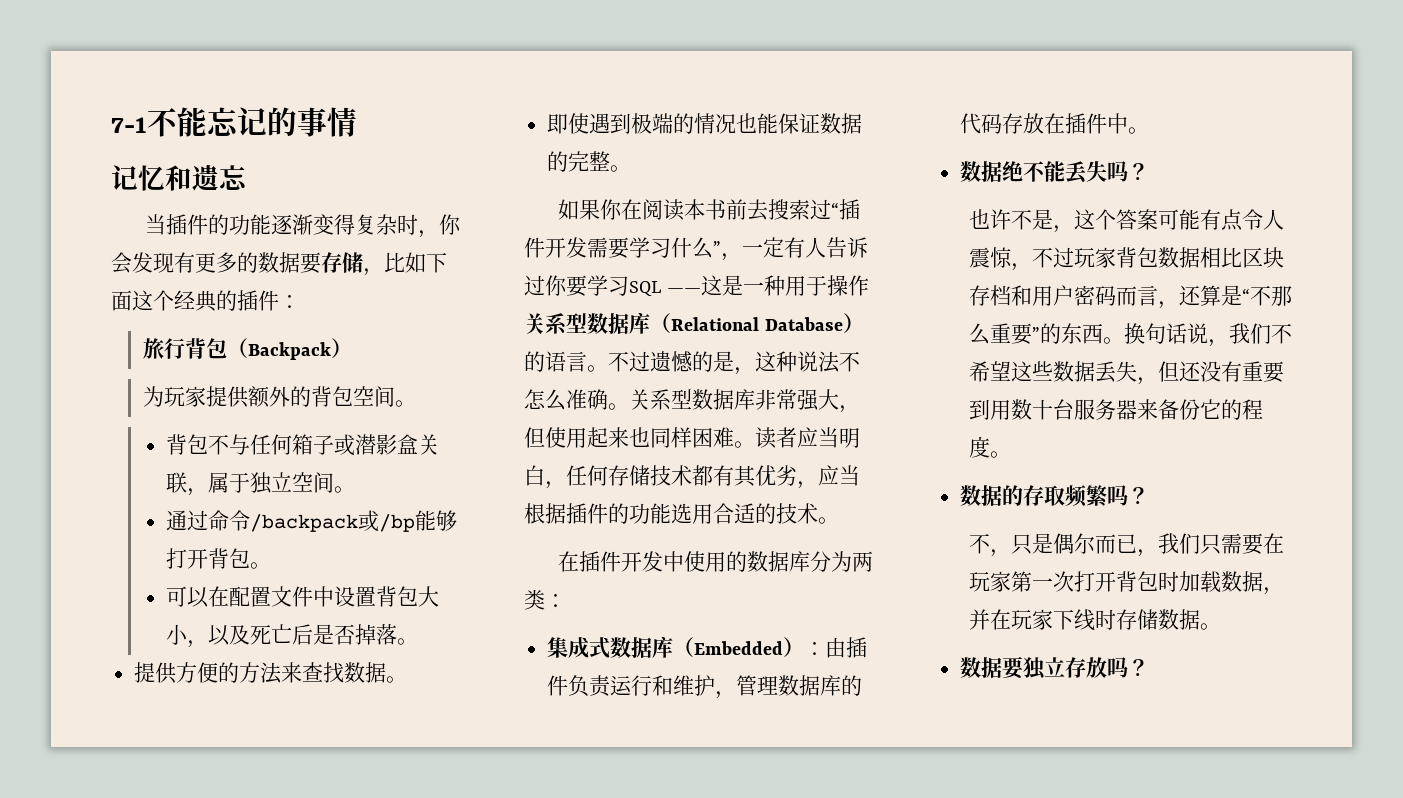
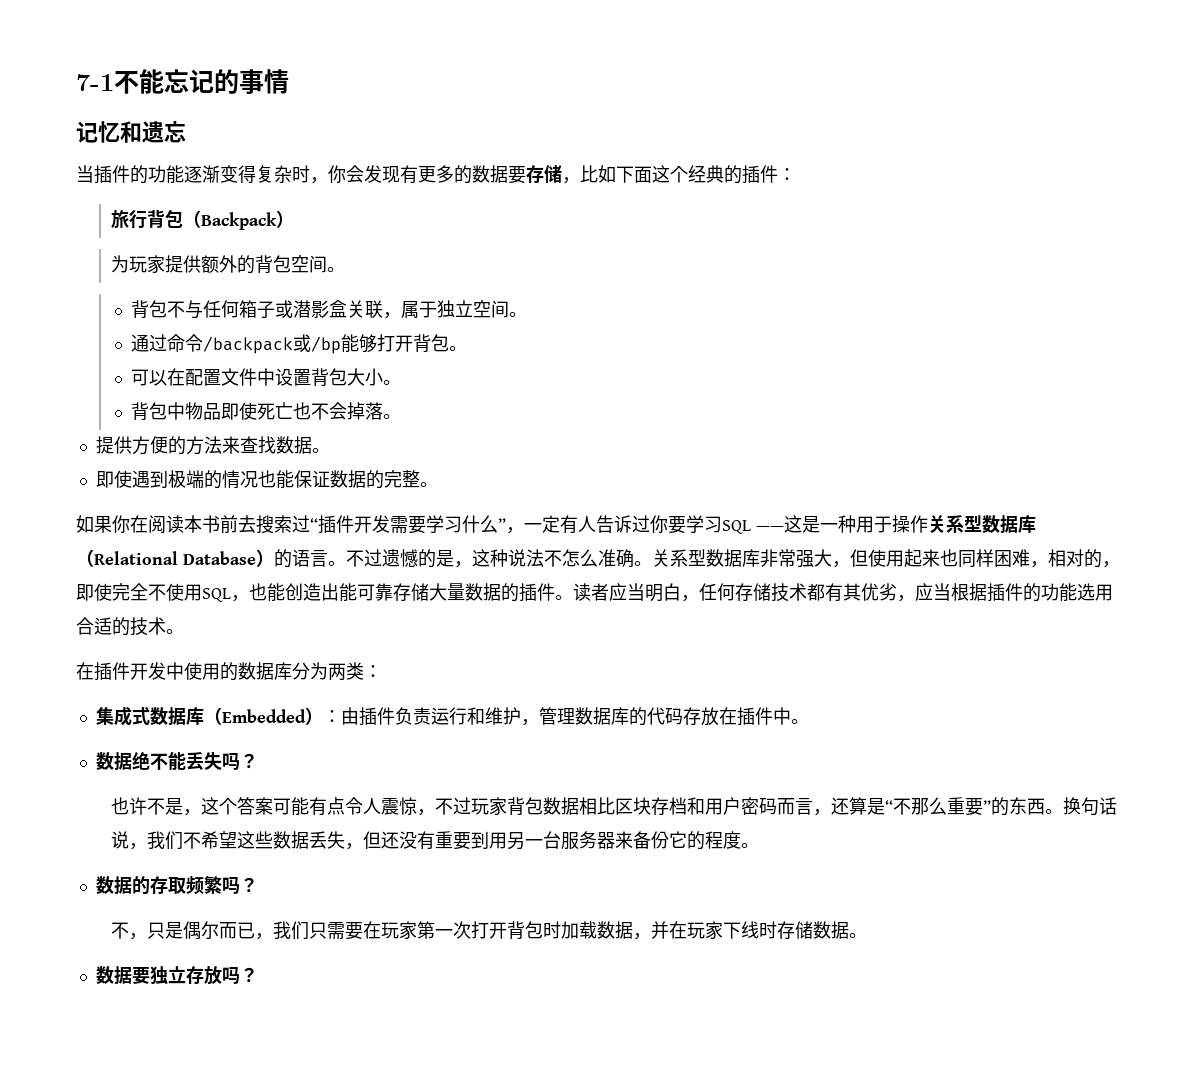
[187,624,356,648] ，以及死亡后是否 -> [383,380,402,385] [131,402,348,420] 。 // 背包中物品即使死亡也不会
(734, 437) none -> [1029,549,1120,568] [76,583,555,602] ，相对的，即使完全不使用SQL，也能创造出能可靠存储大量数据的插件
[1010,399,1053,420] 数十 -> [507,832,544,850] 另一

